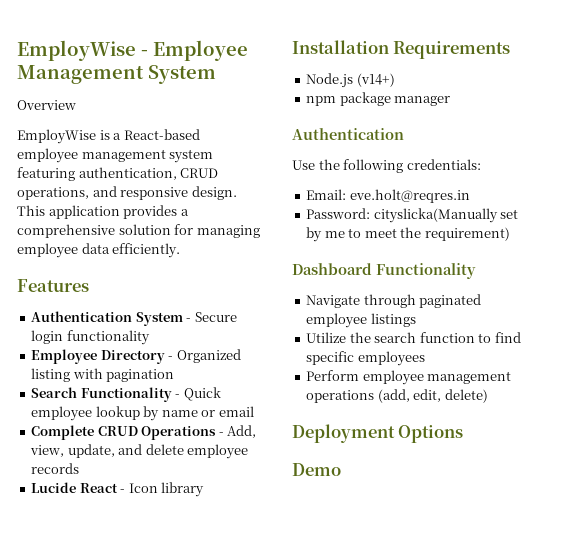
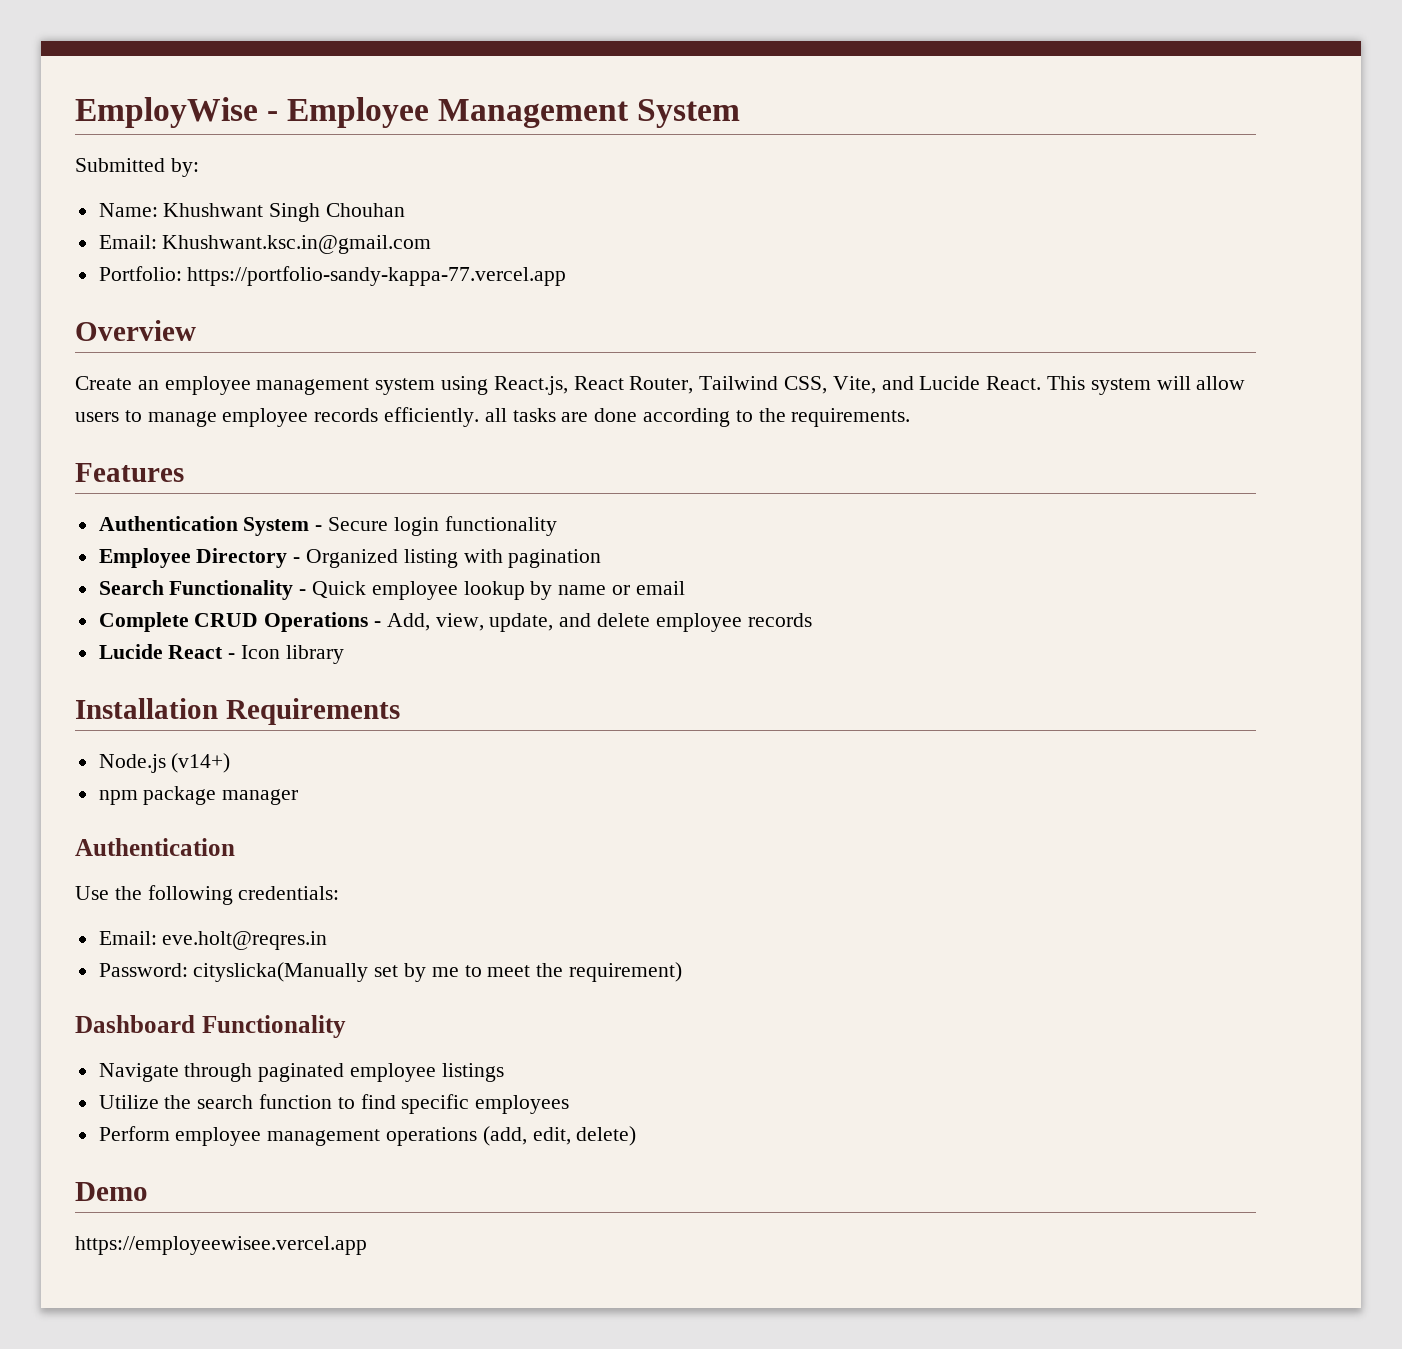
[17,100,76,110] [17,129,200,144] [17,148,214,163] [17,167,219,181] [17,186,237,200] [17,205,189,219] [17,224,260,238] [17,243,181,258] Overview // EmployWise is a React-based employee management system featuring authentication, CRUD operations, and responsive design. This application provides a comprehensive solution for managing employee data efficiently. -> [75,158,199,177] [98,203,406,222] [98,235,432,254] [98,266,567,286] [75,320,196,341] [75,376,1246,395] [75,407,911,427] Submitted by: // Name: Khushwant Singh Chouhan // Email: Khushwant.ksc.in@gmail.com // Portfolio: https://portfolio-sandy-kappa-77.vercel.app // Overview // Create an employee management system using React.js, React Router, Tailwind CSS, Vite, and Lucide React. This system will allow users to manage employee records efficiently. all tasks are done according to the requirements.
[292,424,464,443] [292,463,341,476] Deployment Options // Demo -> [75,1182,148,1201] [75,1236,367,1255] Demo // https://employeewisee.vercel.app

